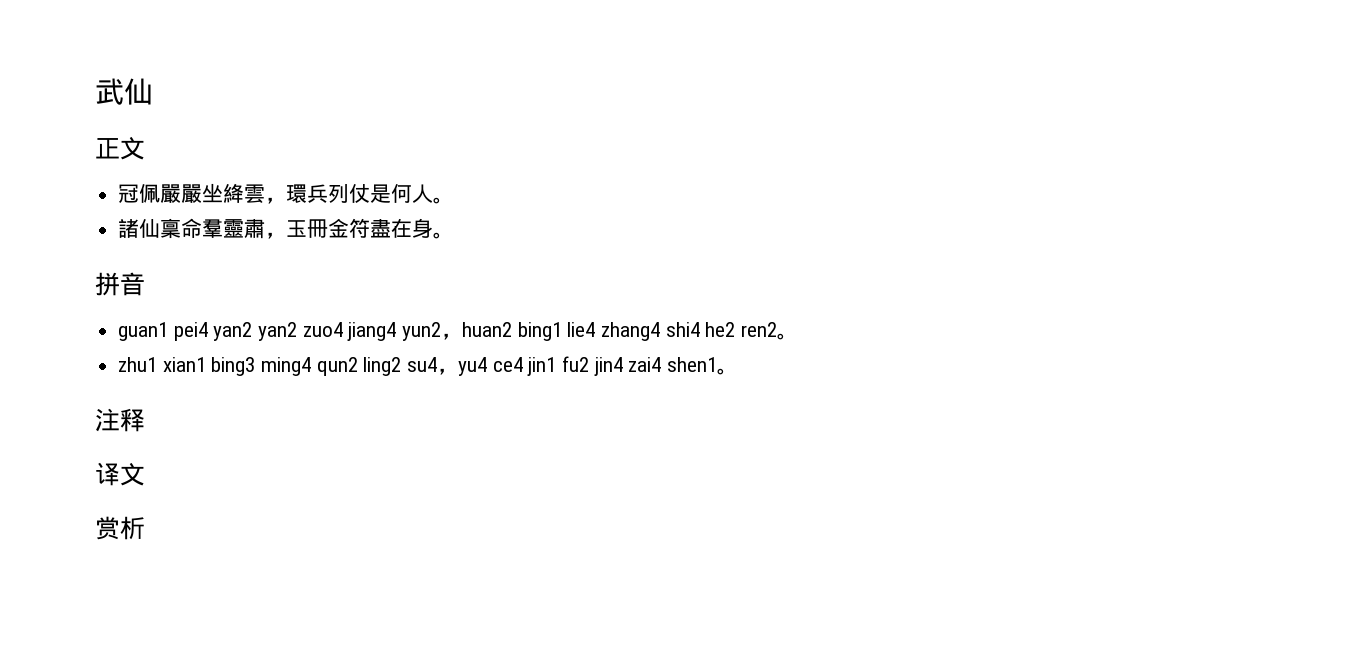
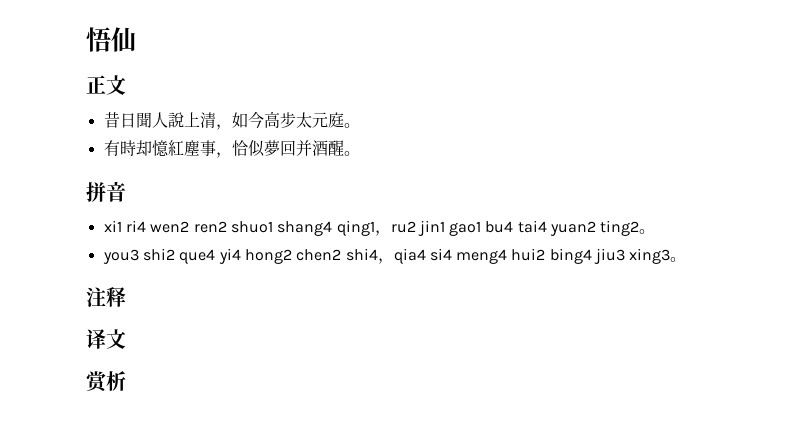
[95,78,124,105] 武 -> [86,27,111,52] 悟
[118,183,455,204] [118,218,455,239] [95,272,145,296] [118,322,799,341] [118,356,718,376] 冠佩嚴嚴坐絳雲，環兵列仗是何人。 // 諸仙稟命羣靈肅，玉冊金符盡在身。 // 拼音 // guan1 pei4 yan2 yan2 zuo4 jiang4 yun2，huan2 bing1 lie4 zhang4 shi4 he2 ren2。 // zhu1 xian1 bing3 ming4 qun2 ling2 su4，yu4 ce4 jin1 fu2 jin4 zai4 shen1 -> [103,111,360,130] [103,140,360,158] [86,181,126,202] [103,220,656,236] [102,248,671,264] 昔日聞人說上清，如今高步太元庭。 // 有時却憶紅塵事，恰似夢回并酒醒。 // 拼音 // xi1 ri4 wen2 ren2 shuo1 shang4 qing1，ru2 jin1 gao1 bu4 tai4 yuan2 ting2。 // you3 shi2 que4 yi4 hong2 chen2 shi4，qia4 si4 meng4 hui2 bing4 jiu3 xing3

